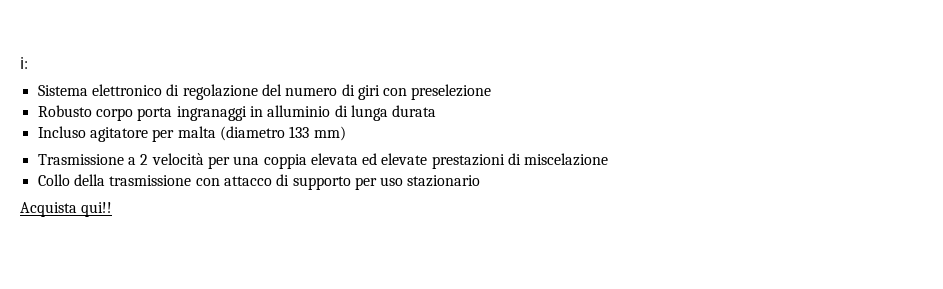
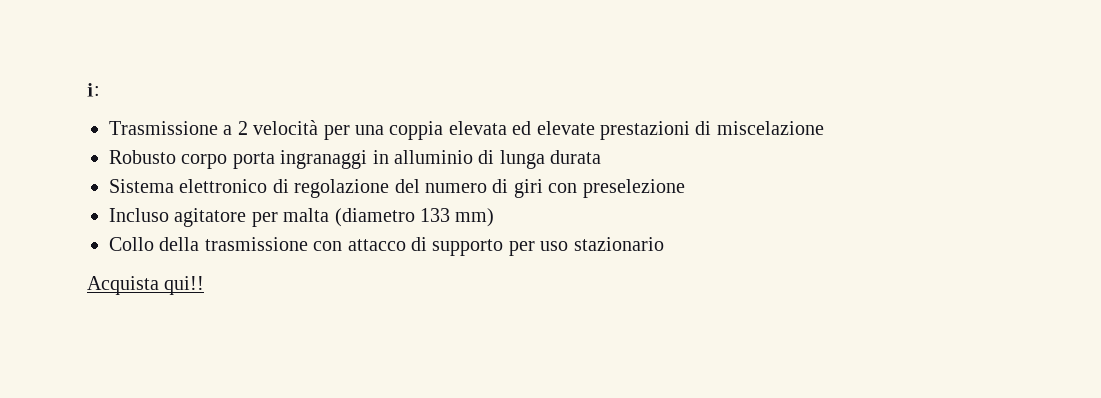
[37,84,492,100] [37,105,437,121] [37,126,346,142] // Sistema elettronico di regolazione del numero di giri con preselezione // Robusto corpo porta ingranaggi in alluminio di lunga durata // Incluso agitatore per malta (diametro 133 mm) -> (100, 90) none
(609, 159) none -> [109,150,602,169] [109,179,685,198] [109,208,495,227] // Robusto corpo porta ingranaggi in alluminio di lunga durata // Sistema elettronico di regolazione del numero di giri con preselezione // Incluso agitatore per malta (diametro 133 mm)

